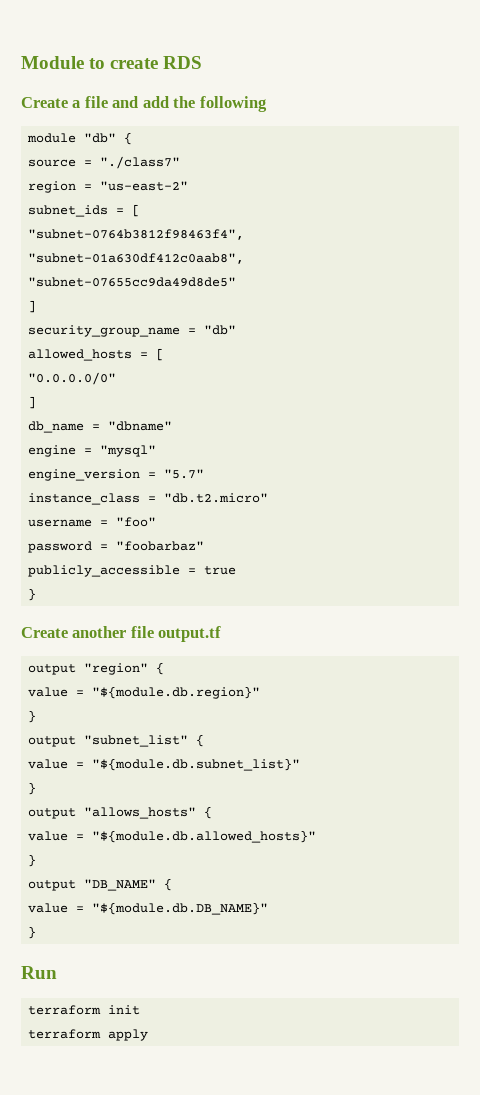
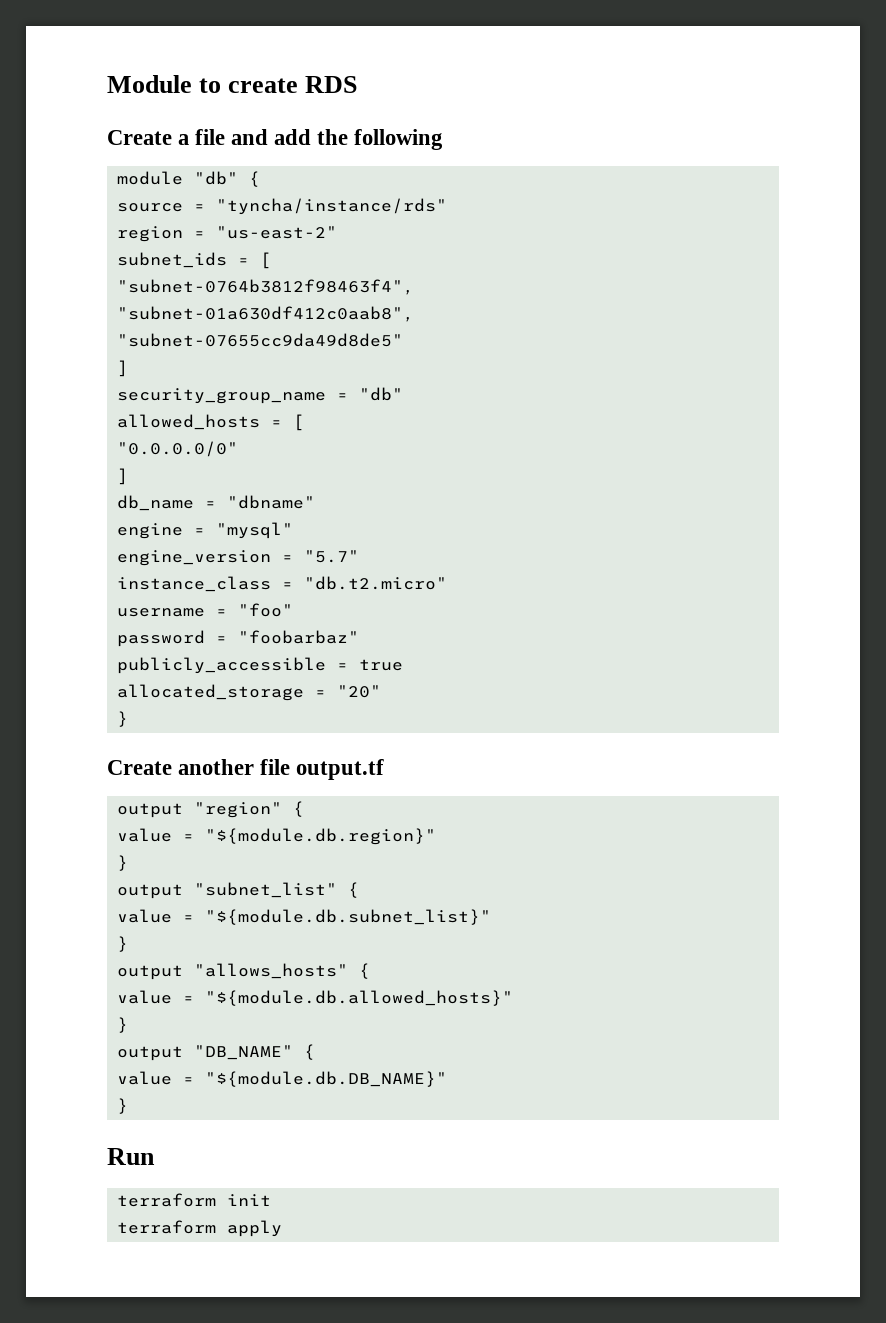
[99,156,180,169] "./class7" -> [215,198,447,215] "tyncha/instance/rds"
(236, 570) none -> [116,684,381,701] // allocated_storage = "20"

